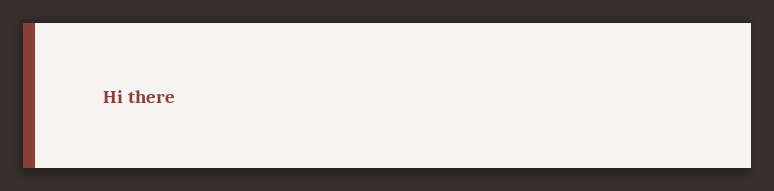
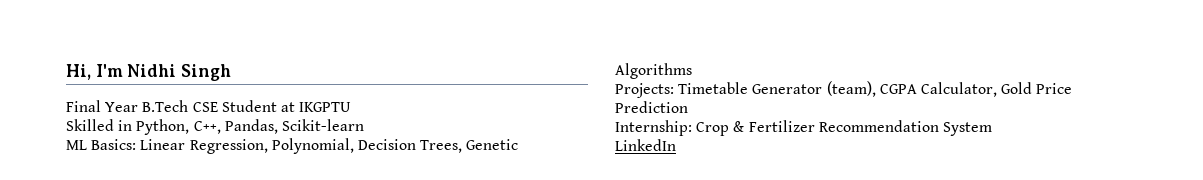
[103,90,175,103] Hi there -> [66,64,232,81] [66,100,352,112] [66,119,364,135] [66,138,519,154] [615,63,692,79] [615,81,1073,98] [615,101,688,113] [615,120,992,136] [615,139,676,151] Hi, I'm Nidhi Singh // Final Year B.Tech CSE Student at IKGPTU // Skilled in Python, C++, Pandas, Scikit-learn // ML Basics: Linear Regression, Polynomial, Decision Trees, Genetic Algorithms // Projects: Timetable Generator (team), CGPA Calculator, Gold Price Prediction // Internship: Crop & Fertilizer Recommendation System // LinkedIn

